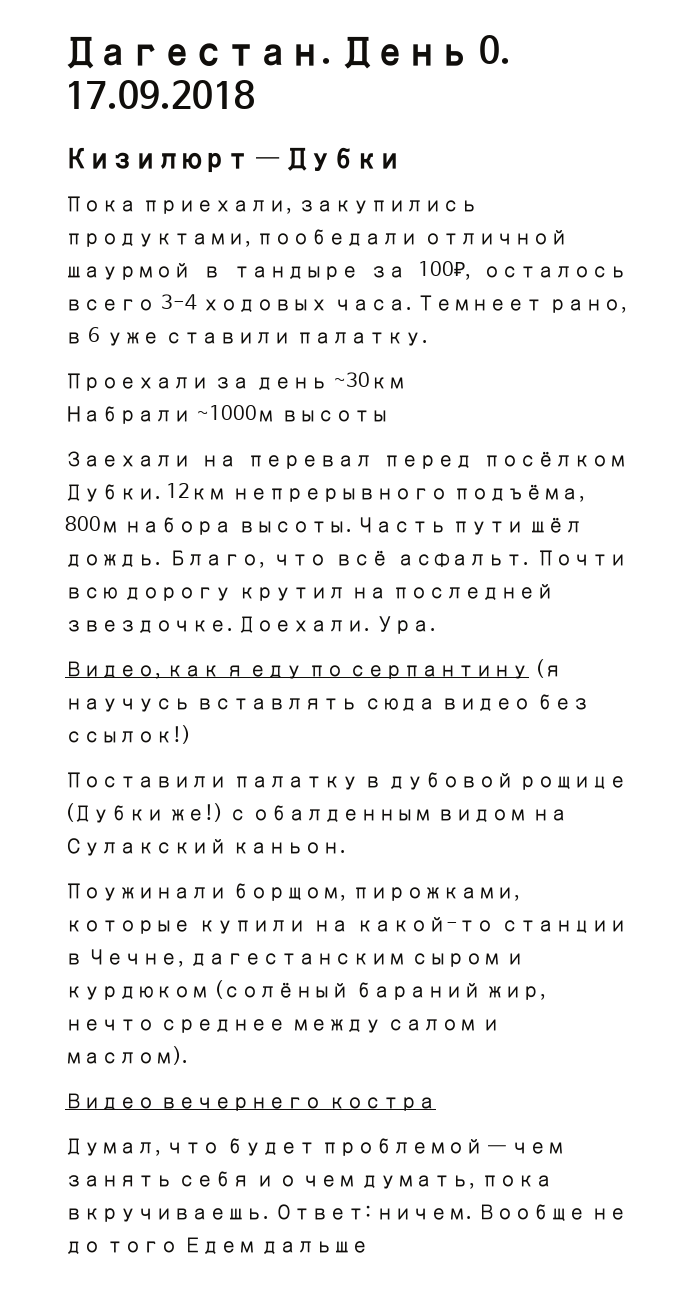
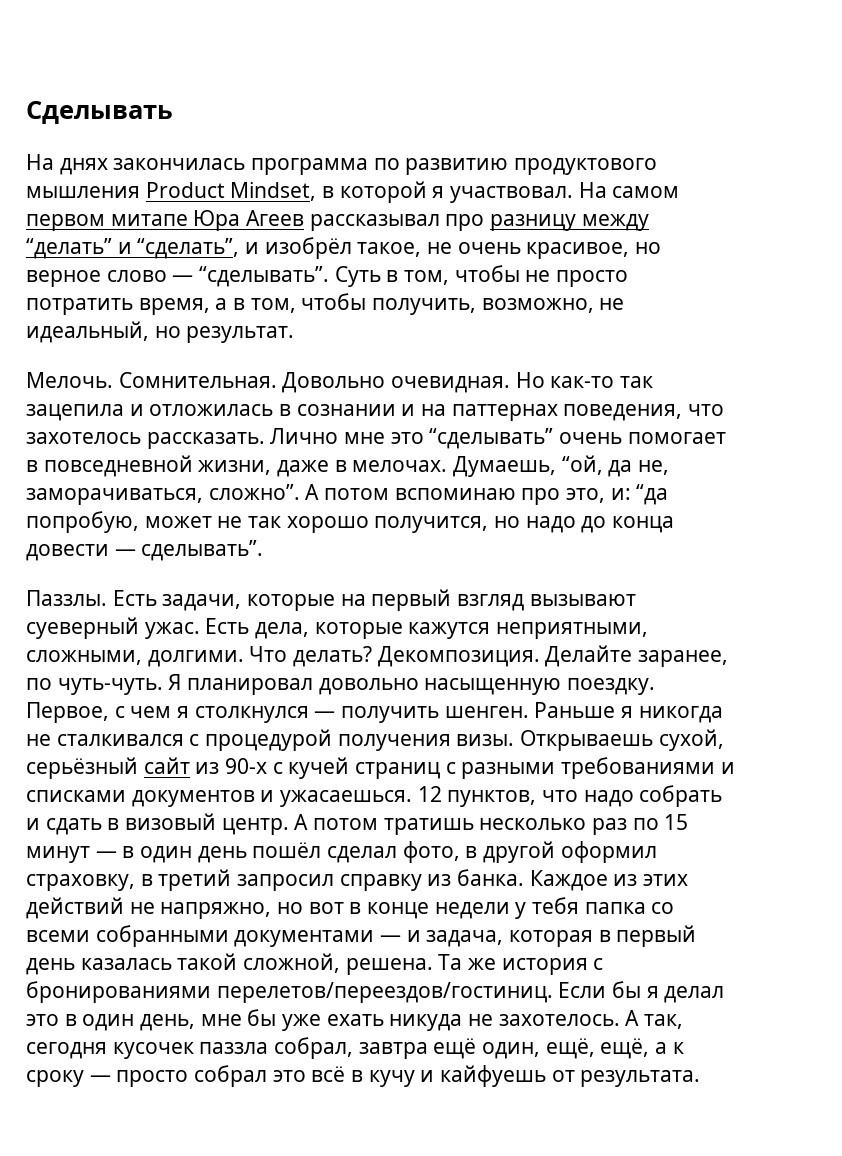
[65,35,512,69] [65,80,255,109] [65,147,402,173] [65,196,478,214] [65,229,568,247] [65,261,627,280] [65,294,628,313] [65,327,429,346] [65,372,406,391] [65,405,389,424] [65,451,627,469] [65,483,585,502] [65,516,584,535] [65,550,627,568] [65,584,555,601] [65,616,436,634] [65,659,562,679] [65,694,591,712] [65,725,191,744] [65,772,627,790] [65,803,569,823] [65,838,347,856] [65,883,520,901] [65,917,627,934] [65,949,525,967] [65,980,546,1000] [65,1019,501,1033] [65,1046,188,1065] [65,1093,436,1111] [65,1138,566,1156] [65,1171,553,1189] [65,1204,627,1222] [65,1237,369,1255] Дагестан. День 0. 17.09.2018 // Кизилюрт — Дубки // Пока приехали, закупились продуктами, пообедали отличной шаурмой в тандыре за 100₽, осталось всего 3-4 ходовых часа. Темнеет рано, в 6 уже ставили палатку. // Проехали за день ~30км // Набрали ~1000м высоты // Заехали на перевал перед посёлком Дубки. 12км непрерывного подъёма, 800м набора высоты. Часть пути шёл дождь. Благо, что всё асфальт. Почти всю дорогу крутил на последней звездочке. Доехали. Ура. // Видео, как я еду по серпантину (я научусь вставлять сюда видео без ссылок!) // Поставили палатку в дубовой рощице (Дубки же!) с обалденным видом на Сулакский каньон. // Поужинали борщом, пирожками, которые купили на какой-то станции в Чечне, дагестанским сыром и курдюком (солёный бараний жир, нечто среднее между салом и маслом). // Видео вечернего костра // Думал, что будет проблемой — чем занять себя и о чем думать, пока вкручиваешь. Ответ: ничем. Вообще не до того Едем дальше -> [26,101,173,124] [26,154,658,175] [26,181,680,203] [26,210,649,231] [26,237,662,259] [26,265,629,287] [26,293,625,315] [26,321,295,343] [26,372,654,393] [26,404,725,421] [26,428,726,449] [26,455,670,477] [26,484,669,505] [26,511,675,533] [26,540,264,561] [26,589,636,611] [26,617,649,639] [26,645,729,667] [26,674,656,695] [26,702,723,723] [26,729,724,751] [26,757,735,779] [26,785,723,807] [26,813,689,835] [26,841,657,863] [26,869,689,891] [26,897,675,919] [26,925,697,947] [26,953,604,975] [26,981,725,1003] [26,1009,684,1031] [26,1037,684,1059] [26,1065,701,1087] Сделывать // На днях закончилась программа по развитию продуктового мышления Product Mindset, в которой я участвовал. На самом первом митапе Юра Агеев рассказывал про разницу между “делать” и “сделать”, и изобрёл такое, не очень красивое, но верное слово — “сделывать”. Суть в том, чтобы не просто потратить время, а в том, чтобы получить, возможно, не идеальный, но результат. // Мелочь. Сомнительная. Довольно очевидная. Но как-то так зацепила и отложилась в сознании и на паттернах поведения, что захотелось рассказать. Лично мне это “сделывать” очень помогает в повседневной жизни, даже в мелочах. Думаешь, “ой, да не, заморачиваться, сложно”. А потом вспоминаю про это, и: “да попробую, может не так хорошо получится, но надо до конца довести — сделывать”. // Паззлы. Есть задачи, которые на первый взгляд вызывают суеверный ужас. Есть дела, которые кажутся неприятными, сложными, долгими. Что делать? Декомпозиция. Делайте заранее, по чуть-чуть. Я планировал довольно насыщенную поездку. Первое, с чем я столкнулся — получить шенген. Раньше я никогда не сталкивался с процедурой получения визы. Открываешь сухой, серьёзный сайт из 90-х с кучей страниц с разными требованиями и списками документов и ужасаешься. 12 пунктов, что надо собрать и сдать в визовый центр. А потом тратишь несколько раз по 15 минут — в один день пошёл сделал фото, в другой оформил страховку, в третий запросил справку из банка. Каждое из этих действий не напряжно, но вот в конце недели у тебя папка со всеми собранными документами — и задача, которая в первый день казалась такой сложной, решена. Та же история с бронированиями перелетов/переездов/гостиниц. Если бы я делал это в один день, мне бы уже ехать никуда не захотелось. А так, сегодня кусочек паззла собрал, завтра ещё один, ещё, ещё, а к сроку — просто собрал это всё в кучу и кайфуешь от результата.

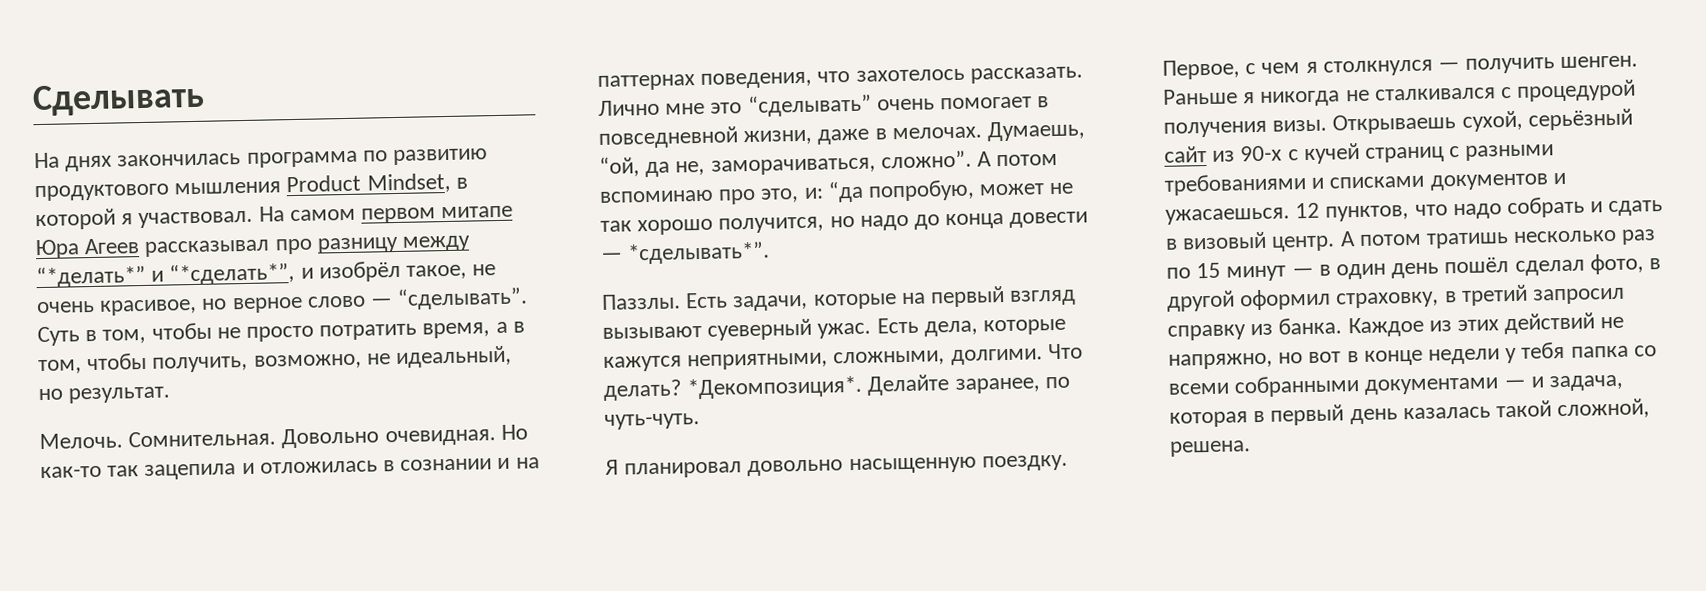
[26,238,240,259] “делать” и “сделать”, -> [36,261,296,289] “*делать*” и “*сделать*”,
[141,540,264,561] сделывать”. -> [627,241,771,265] *сделывать*”.
[377,646,540,667] Декомпозиция. -> [687,375,863,400] *Декомпозиция*.
(163, 686) none -> (700, 421) //
[438,954,604,975] [26,981,725,1003] [26,1009,684,1031] [26,1037,684,1059] [26,1065,701,1087] Та же история с бронированиями перелетов/переездов/гостиниц. Если бы я делал это в один день, мне бы уже ехать никуда не захотелось. А так, сегодня кусочек паззла собрал, завтра ещё один, ещё, ещё, а к сроку — просто собрал это всё в кучу и кайфуешь от результата. -> (1251, 448) none

